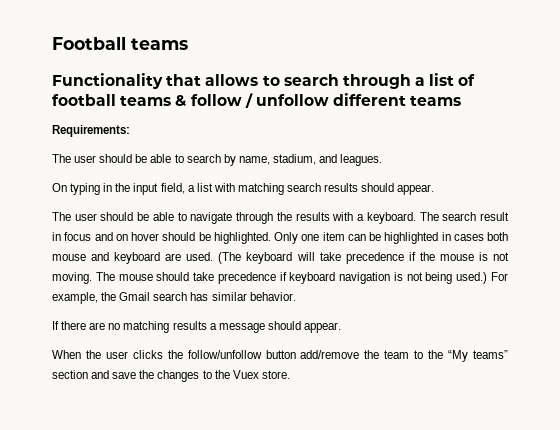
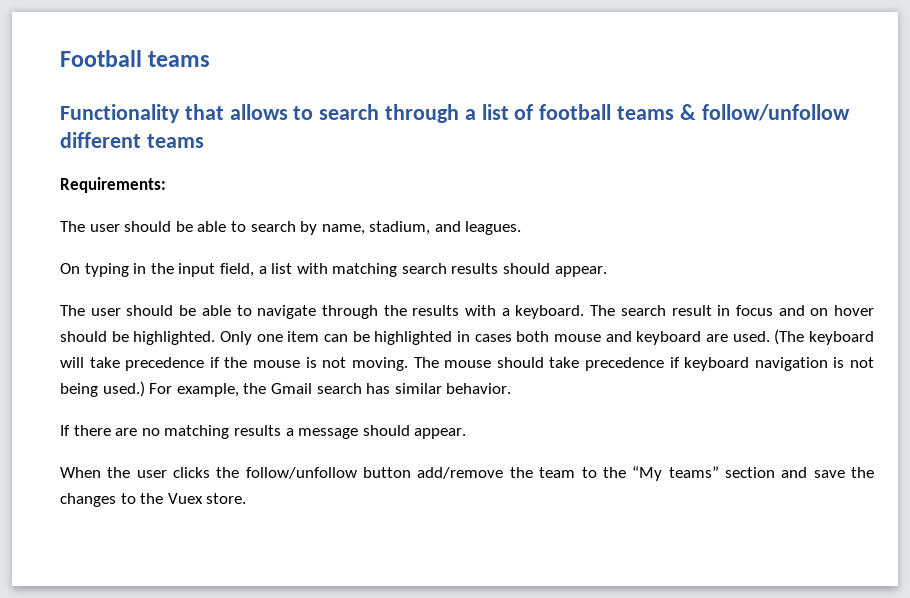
[190,93,329,108] follow / unfollow -> [701,104,850,121] follow/unfollow

